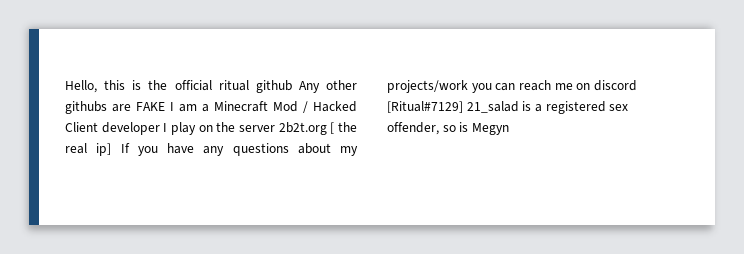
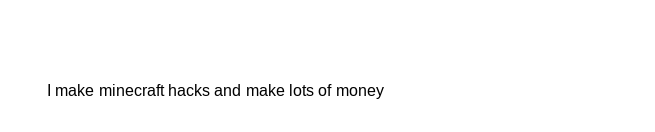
[65,80,357,93] [65,101,357,114] [65,122,357,135] [65,143,358,156] [387,80,637,93] [387,101,629,114] [387,122,509,135] Hello, this is the official ritual github Any other githubs are FAKE I am a Minecraft Mod / Hacked Client developer I play on the server 2b2t.org [ the real ip] If you have any questions about my projects/work you can reach me on discord [Ritual#7129] 21_salad is a registered sex offender, so is Megyn -> [47,84,384,99] I make minecraft hacks and make lots of money

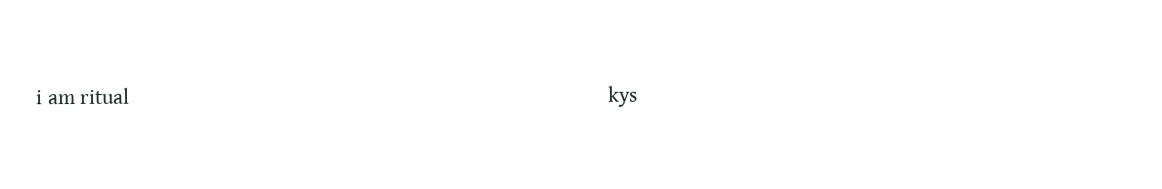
[47,84,384,99] I make minecraft hacks and make lots of money -> [35,87,131,105] [607,85,638,107] i am ritual // kys

